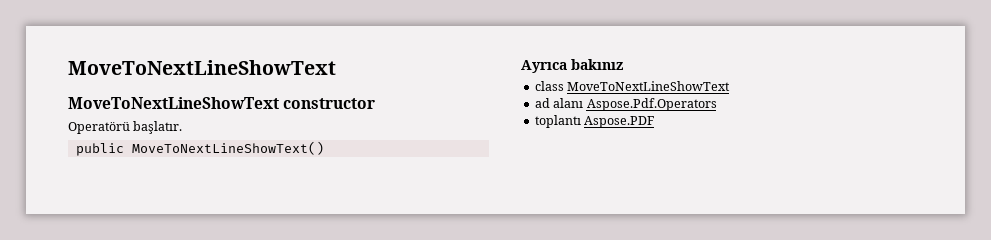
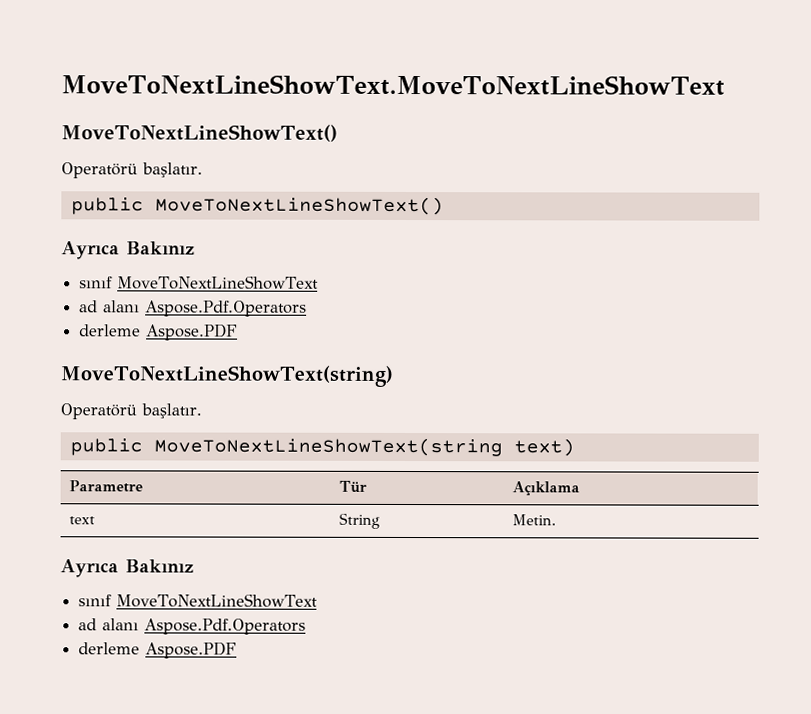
[68,60,336,75] [68,97,376,109] MoveToNextLineShowText // MoveToNextLineShowText constructor -> [61,74,725,96] [61,124,338,142] MoveToNextLineShowText.MoveToNextLineShowText // MoveToNextLineShowText()
[571,59,623,70] [534,81,731,91] [534,98,717,111] [534,115,655,128] bakınız // class MoveToNextLineShowText // ad alanı Aspose.Pdf.Operators // toplantı Aspose.PDF -> [125,241,195,255] [79,275,320,290] [79,300,308,317] [79,323,239,341] [60,365,393,387] [60,403,202,420] [69,437,575,457] [68,480,143,493] [338,480,367,493] [511,481,580,496] [68,516,95,525] [338,512,380,529] [511,514,556,526] [60,559,194,578] [78,593,319,608] [78,618,307,635] [78,641,238,659] Bakınız // sınıf MoveToNextLineShowText // ad alanı Aspose.Pdf.Operators // derleme Aspose.PDF // MoveToNextLineShowText(string) // Operatörü başlatır. // public MoveToNextLineShowText(string text) // Parametre | Tür | Açıklama // text | String | Metin. // Ayrıca Bakınız // sınıf MoveToNextLineShowText // ad alanı Aspose.Pdf.Operators // derleme Aspose.PDF

